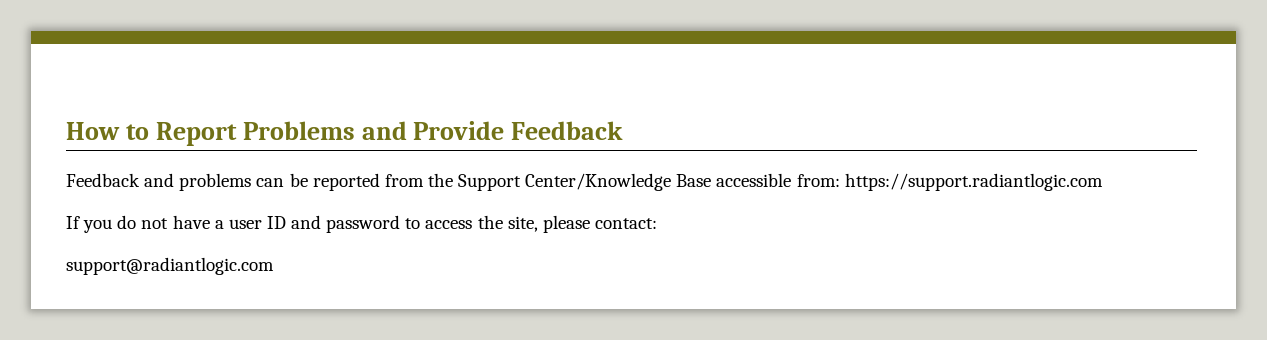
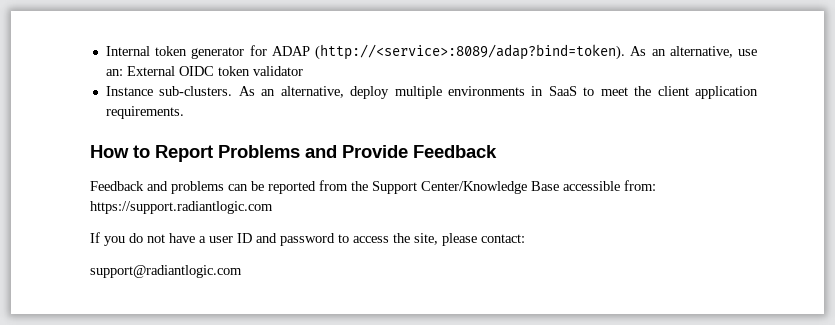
(66, 131) none -> [105,44,757,60] [105,66,303,76] [105,86,758,99] [105,106,184,119] Internal token generator for ADAP (http://<service>:8089/adap?bind=token). As an alternative, use an: External OIDC token validator // Instance sub-clusters. As an alternative, deploy multiple environments in SaaS to meet the client application requirements. //

